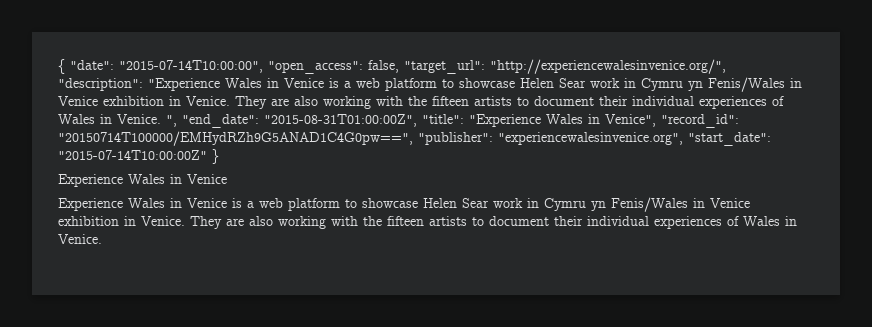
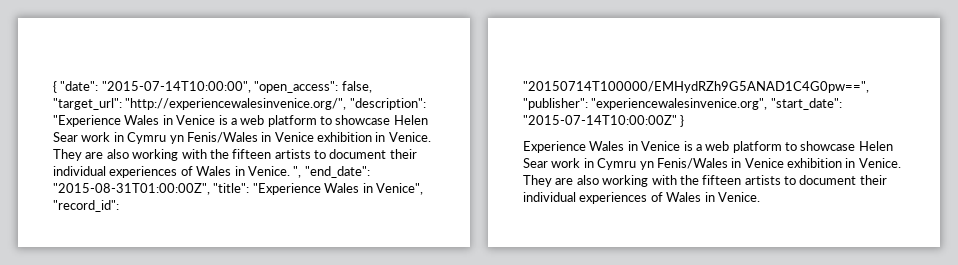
[58,198,227,211] // Experience Wales in Venice -> (681, 146) none

